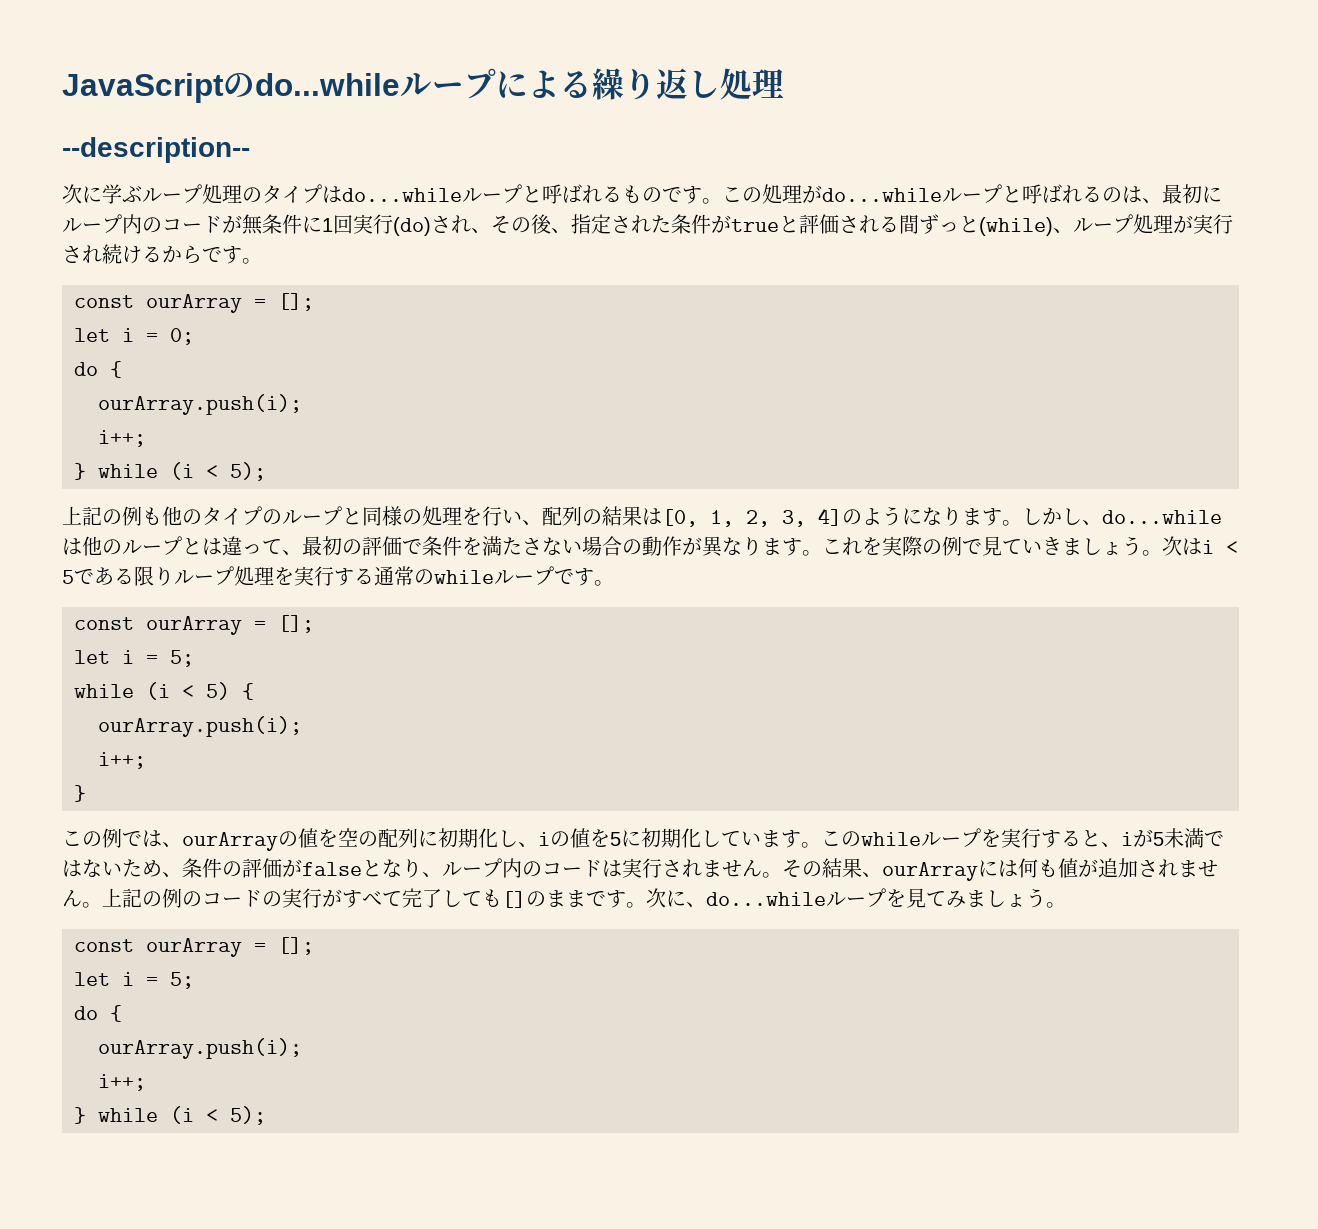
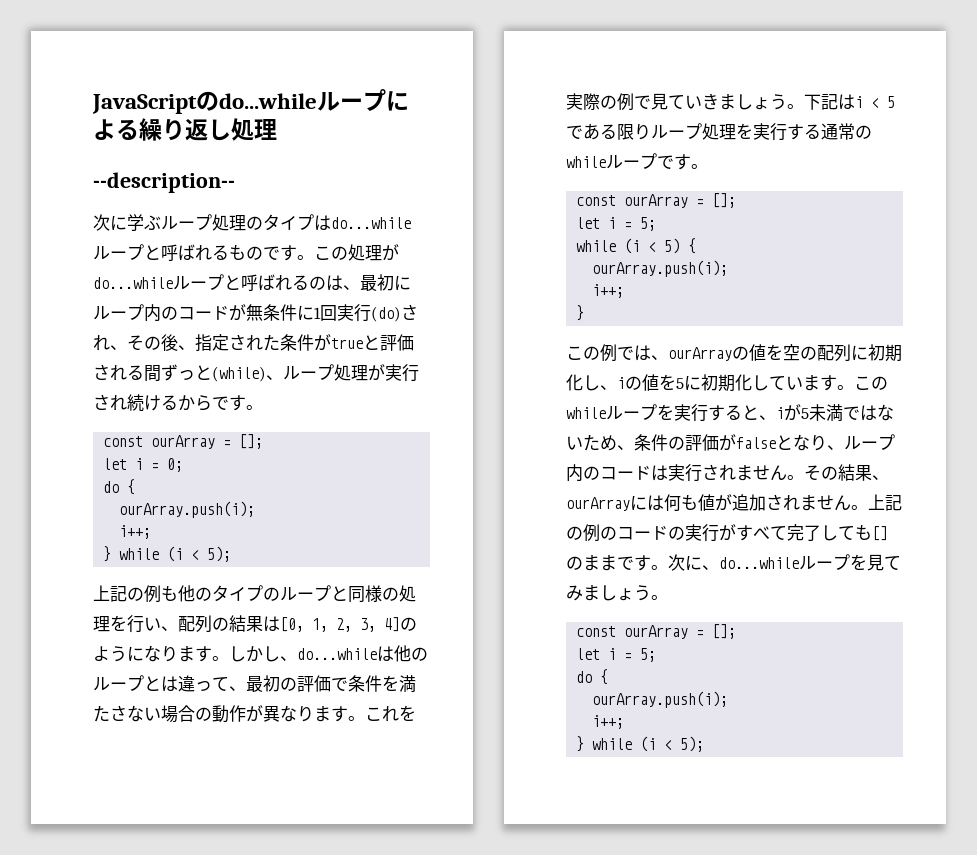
[1162,536,1182,556] 次 -> [804,93,838,110] 下記

